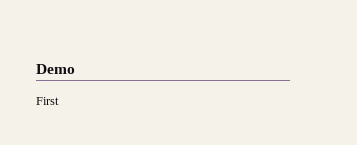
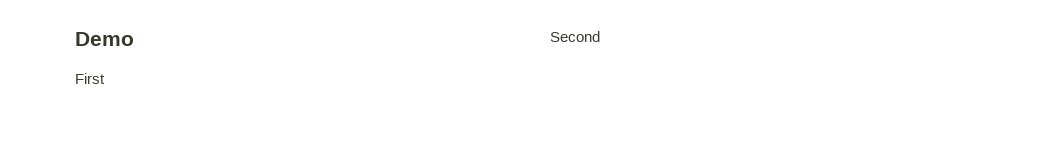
(59, 101) none -> [550,31,600,42] // Second

